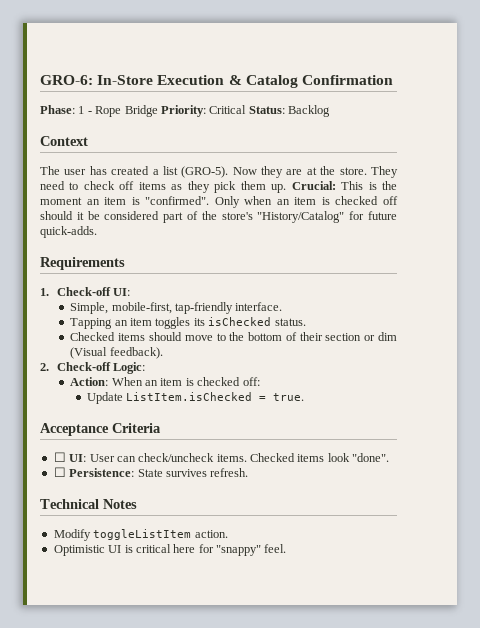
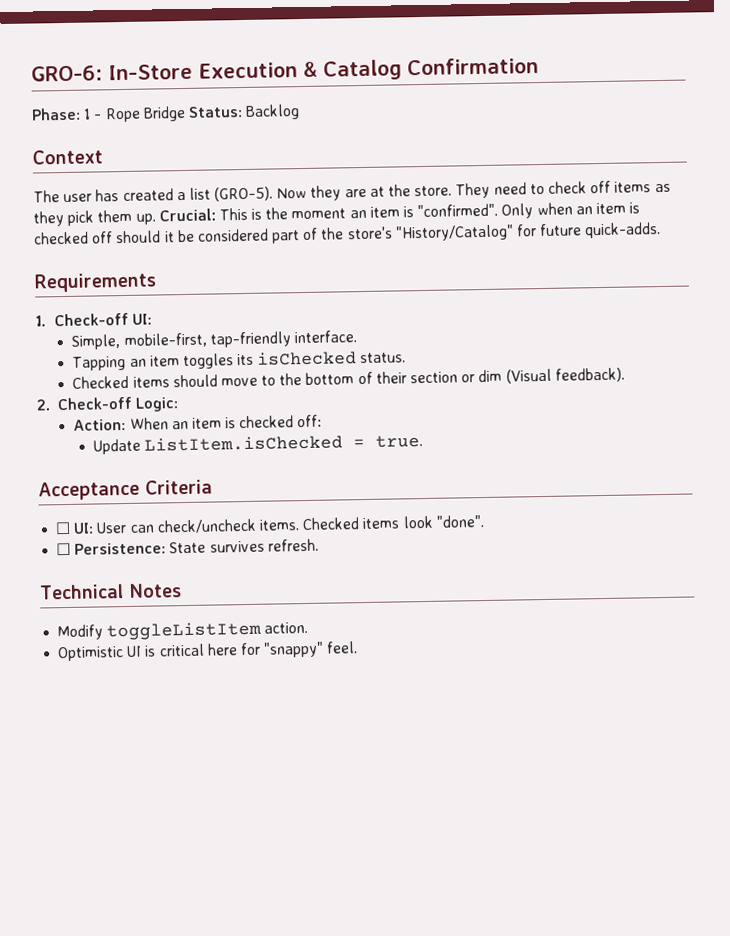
[160,105,247,117] Priority: Critical -> (186, 113) none

